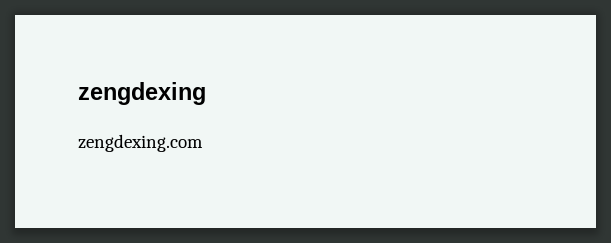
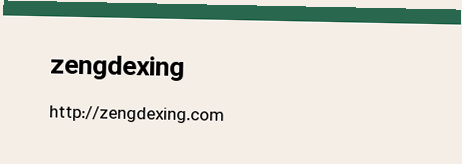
[78,134,203,152] zengdexing.com -> [49,105,225,124] http://zengdexing.com

